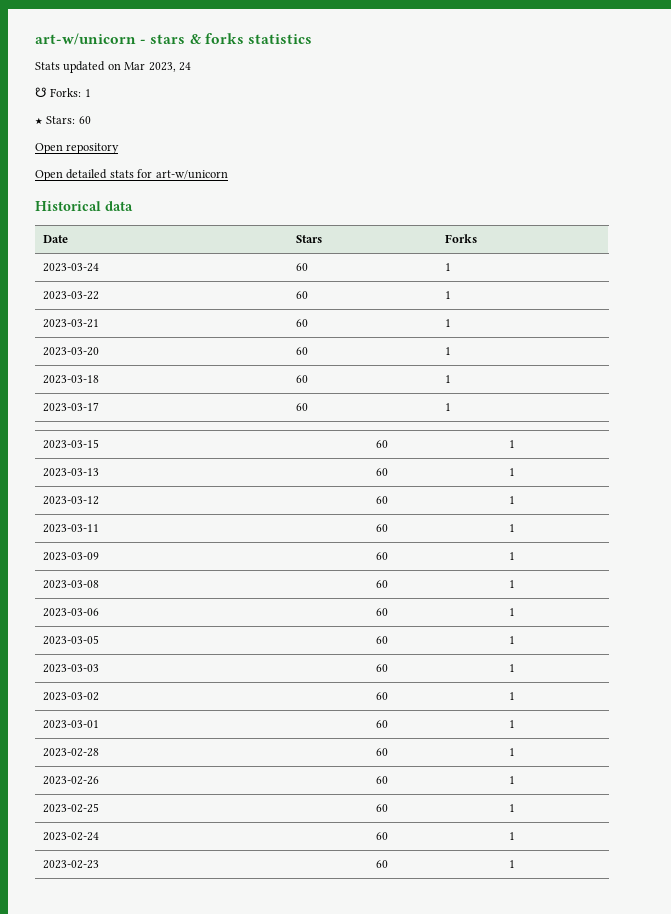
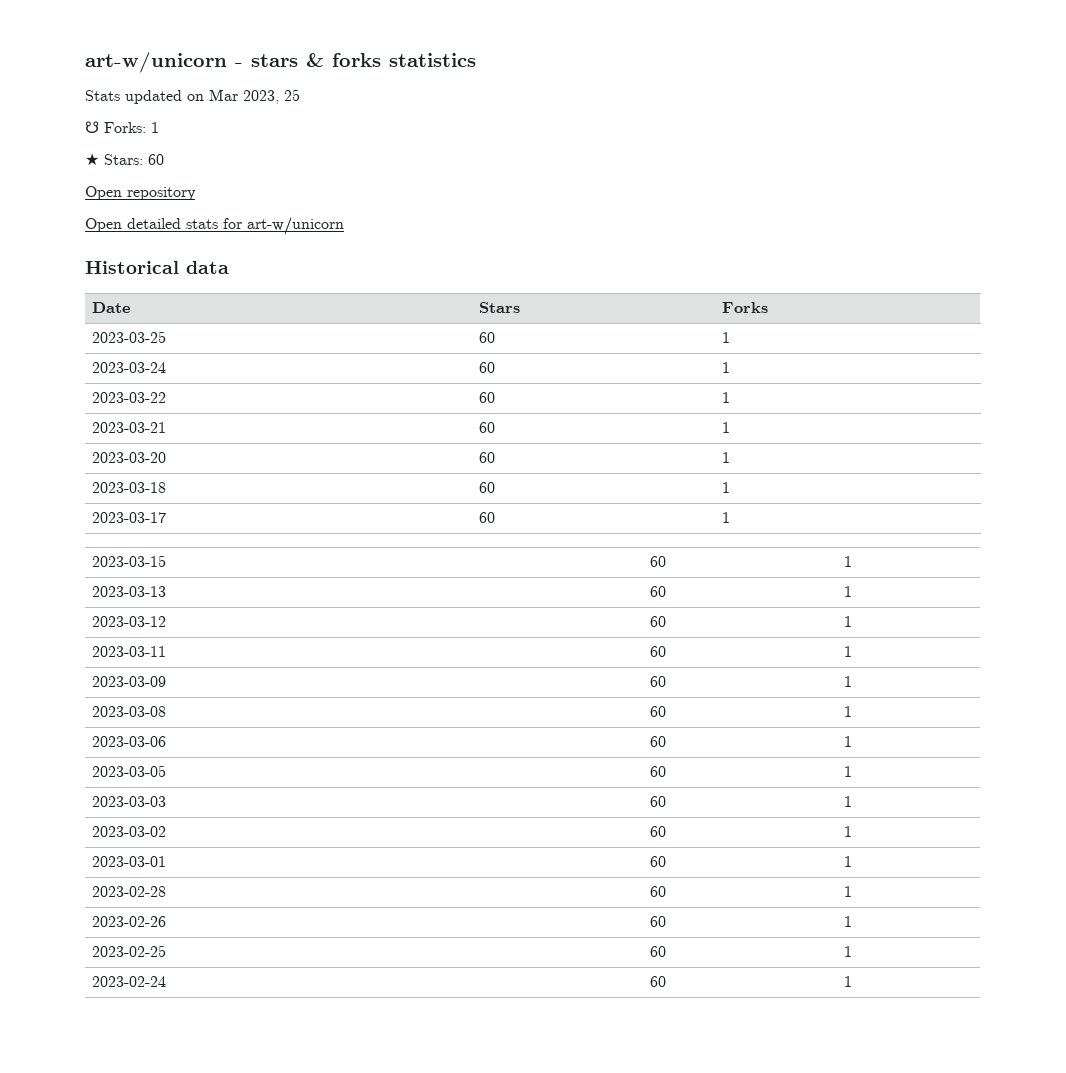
[178,62,191,71] 24 -> [284,89,300,101] 25
(478, 238) none -> [91,331,166,343] [478,332,495,343] [721,332,730,343] // 2023-03-25 | 60 | 1
[43,860,100,869] [376,860,389,868] [509,860,516,868] // 2023-02-23 | 60 | 1 -> (852, 981) none

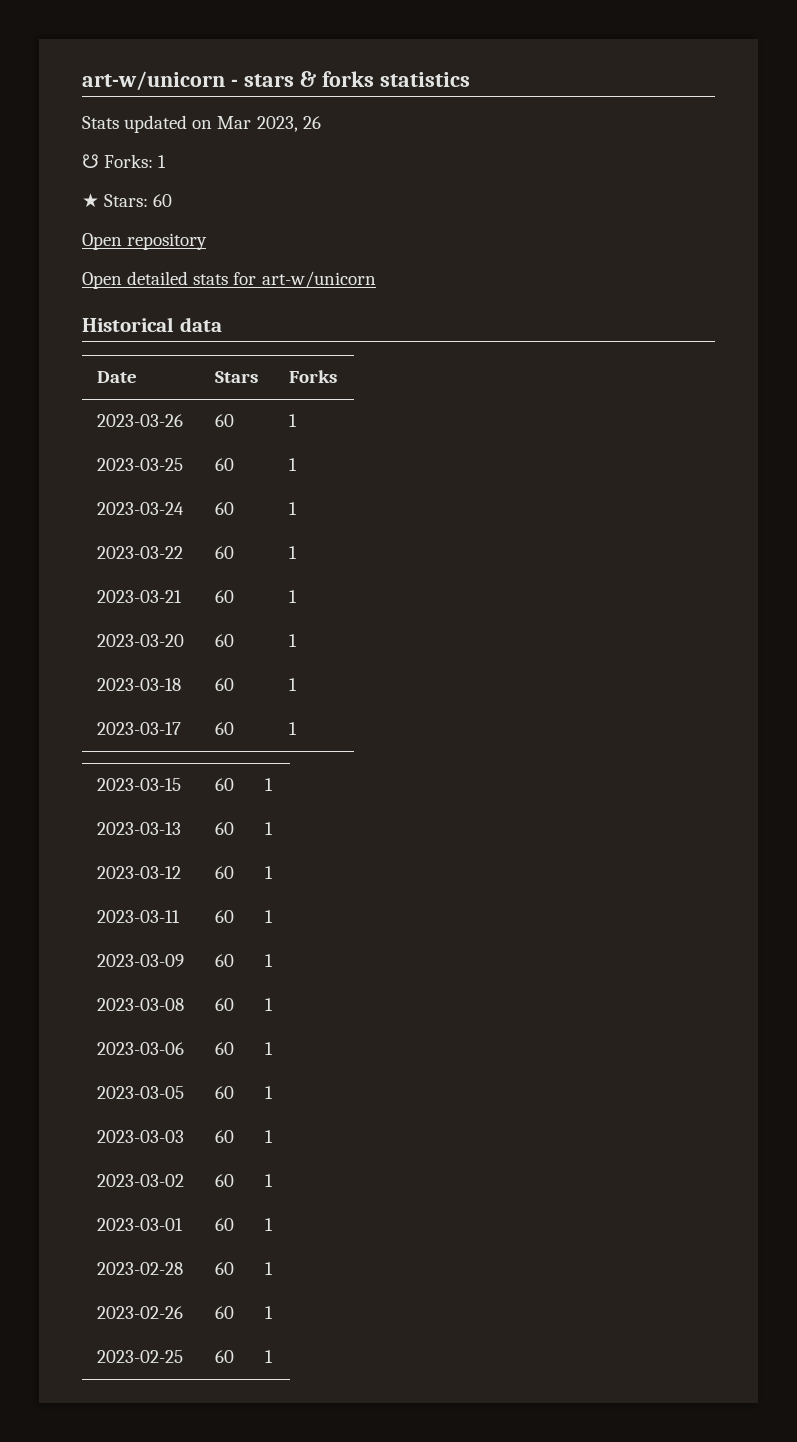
[284,89,300,101] 25 -> [302,116,321,129] 26
(768, 307) none -> [97,414,184,427] [215,414,235,427] [289,414,298,427] // 2023-03-26 | 60 | 1
[91,976,166,987] [649,976,666,987] [843,976,852,987] // 2023-02-24 | 60 | 1 -> (274, 1356) none

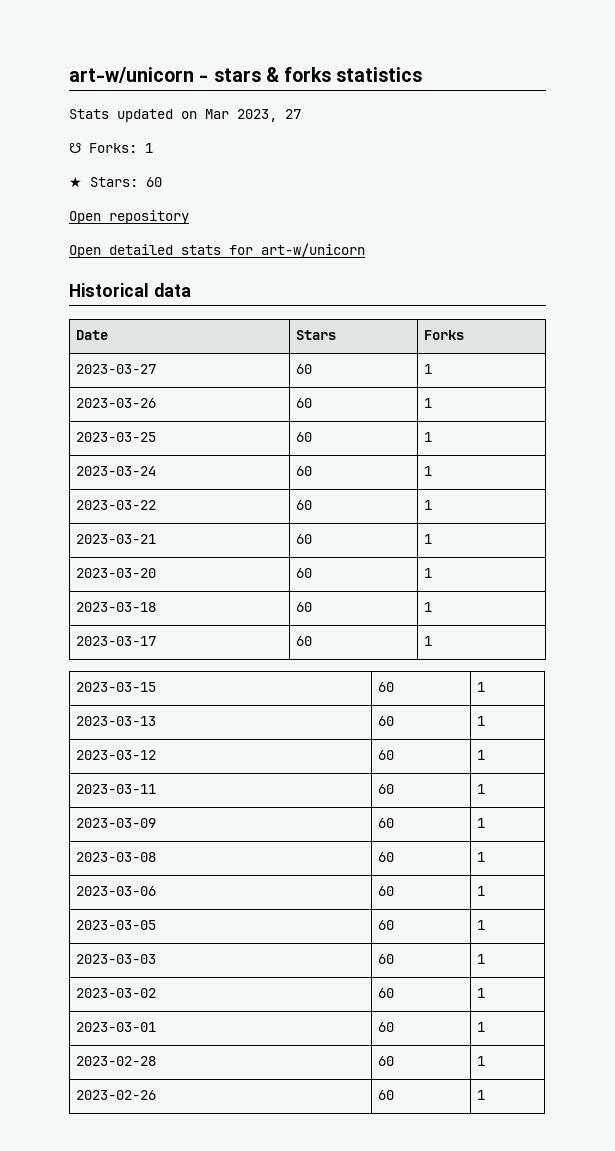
[302,116,321,129] 26 -> [285,109,301,119] 27
(338, 376) none -> [76,364,157,374] [296,364,313,374] [424,364,433,374] // 2023-03-27 | 60 | 1
[97,1350,184,1363] [215,1350,235,1363] [265,1350,274,1363] // 2023-02-25 | 60 | 1 -> (486, 1095) none

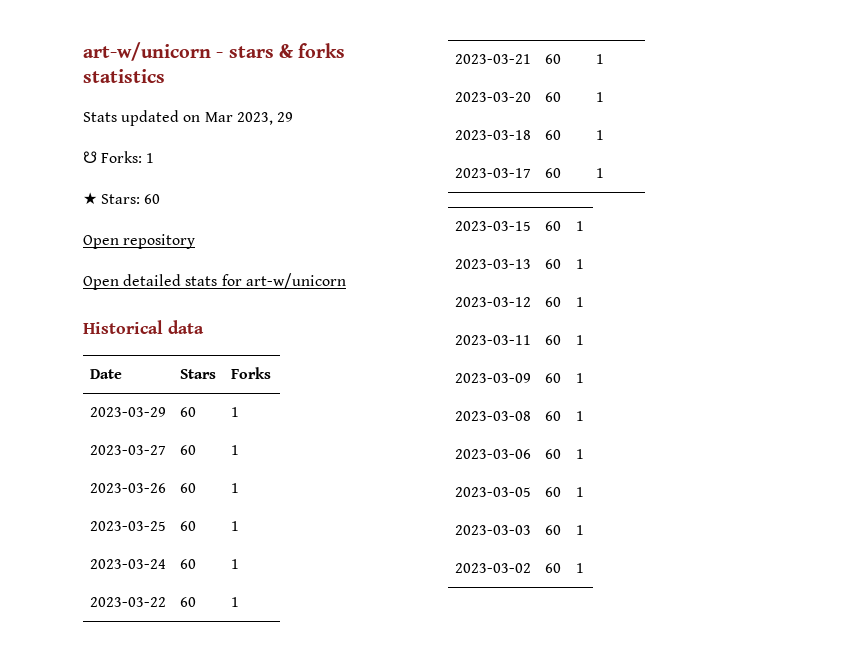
[285,109,301,119] 27 -> [276,112,293,122] 29
(465, 335) none -> [89,407,166,417] [179,407,196,417] [230,407,239,417] // 2023-03-29 | 60 | 1
[76,1022,157,1032] [378,1022,395,1032] [477,1022,486,1032] [76,1056,157,1066] [378,1056,395,1066] [477,1056,486,1066] [76,1090,157,1100] [378,1090,395,1100] [477,1090,486,1100] // 2023-03-01 | 60 | 1 // 2023-02-28 | 60 | 1 // 2023-02-26 | 60 | 1 -> (584, 568) none

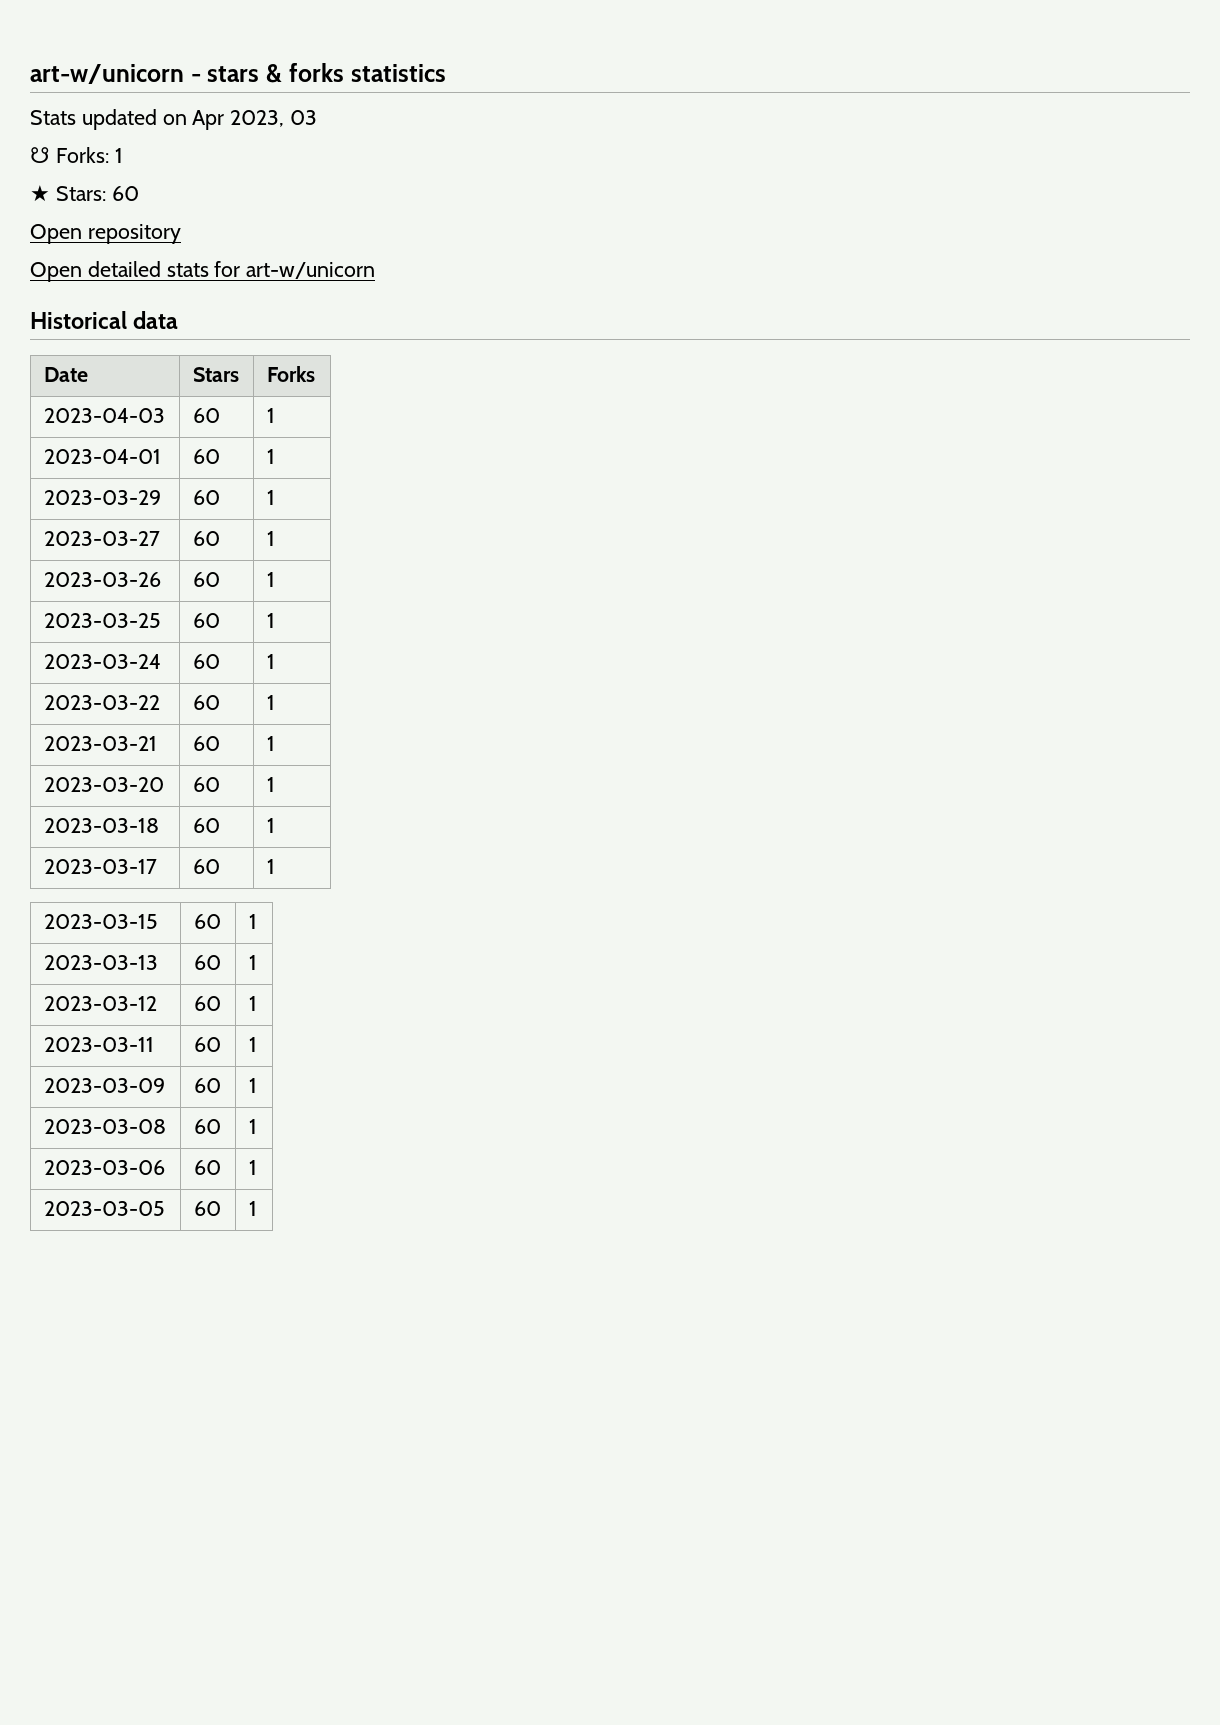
[204,112,293,125] Mar 2023, 29 -> [192,110,318,130] Apr 2023, 03
(271, 373) none -> [43,408,165,423] [192,408,220,423] [266,408,275,423] [43,449,161,464] [192,449,220,464] [266,449,275,464] // 2023-04-03 | 60 | 1 // 2023-04-01 | 60 | 1
[454,525,531,535] [544,525,561,535] [575,525,584,535] [454,563,531,573] [544,563,561,573] [575,563,584,573] // 2023-03-03 | 60 | 1 // 2023-03-02 | 60 | 1 -> (257, 1208) none

